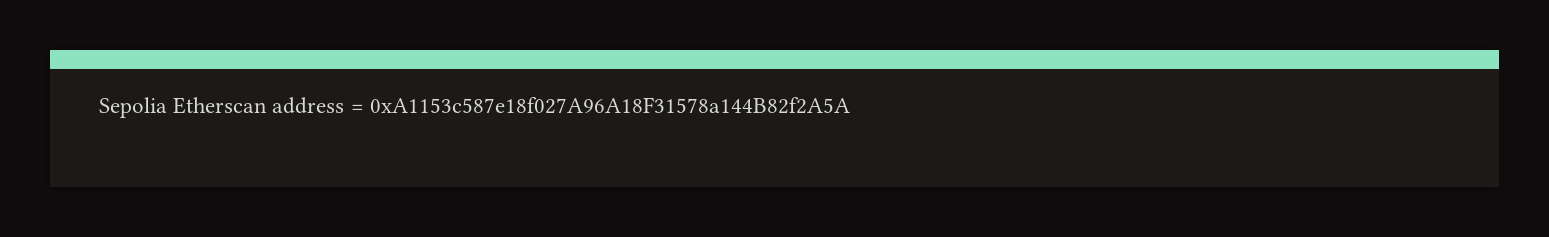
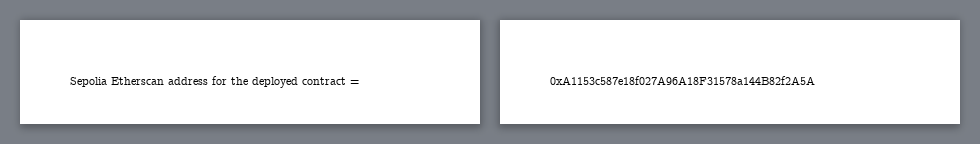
(345, 105) none -> [212,76,346,88] for the deployed contract

